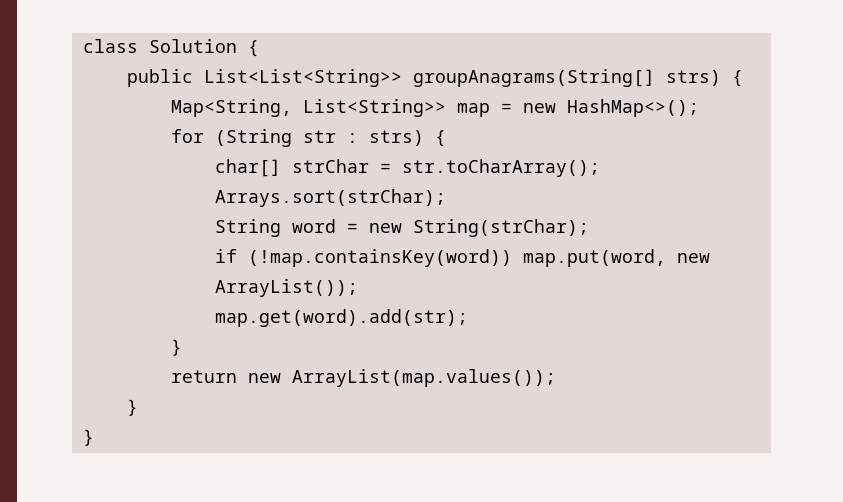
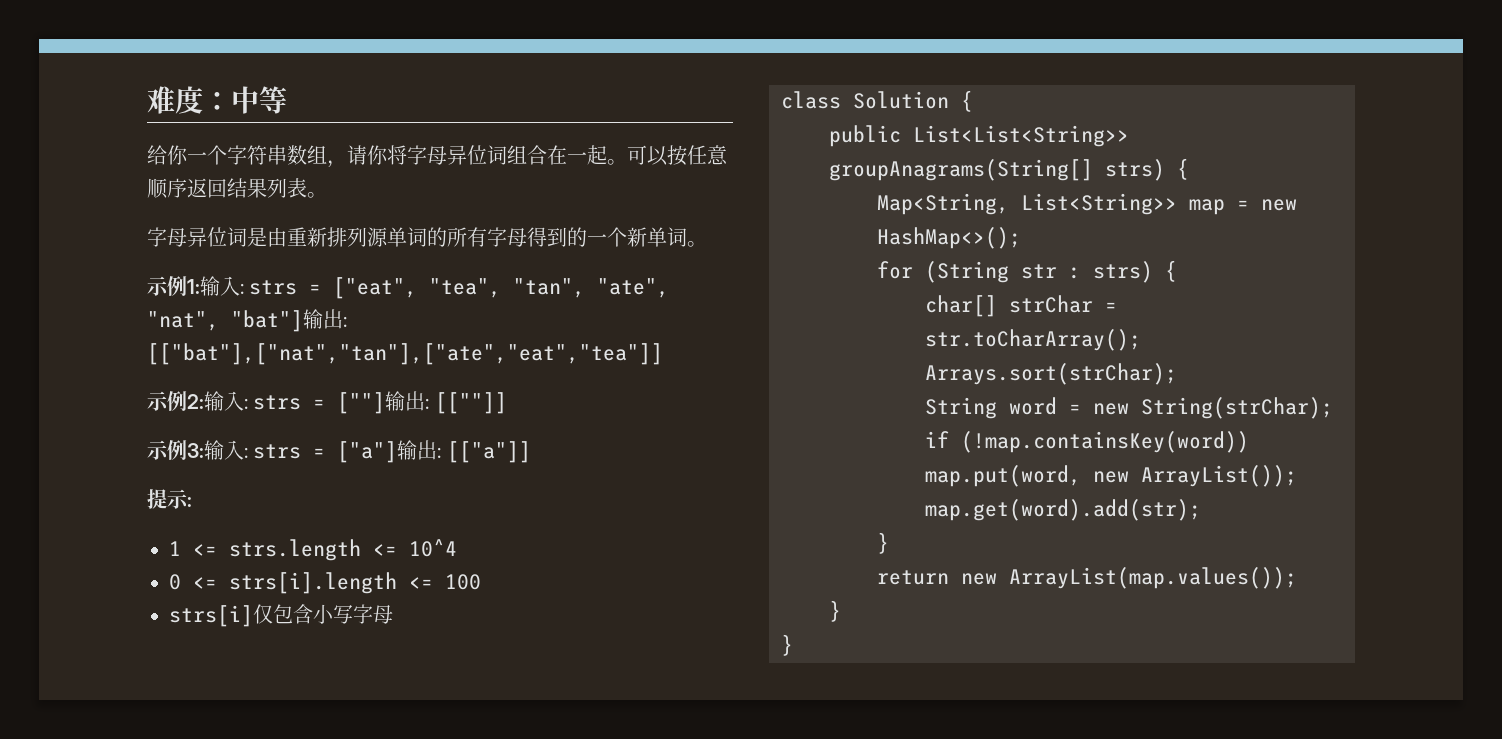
(83, 46) none -> [147,86,287,114] [147,145,728,168] [147,178,327,199] [147,227,707,247] [147,275,670,299] [147,309,347,332] [147,343,663,365] [147,390,507,414] [147,439,531,463] [147,489,192,509] [169,539,457,561] [169,572,481,594] [169,604,393,627] 难度：中等 // 给你一个字符串数组，请你将字母异位词组合在一起。可以按任意顺序返回结果列表。 // 字母异位词是由重新排列源单词的所有字母得到的一个新单词。 // 示例1:输入: strs = ["eat", "tea", "tan", "ate", "nat", "bat"]输出: [["bat"],["nat","tan"],["ate","eat","tea"]] // 示例2:输入: strs = [""]输出: [[""]] // 示例3:输入: strs = ["a"]输出: [["a"]] // 提示: // 1 <= strs.length <= 10^4 // 0 <= strs[i].length <= 100 // strs[i]仅包含小写字母 //

